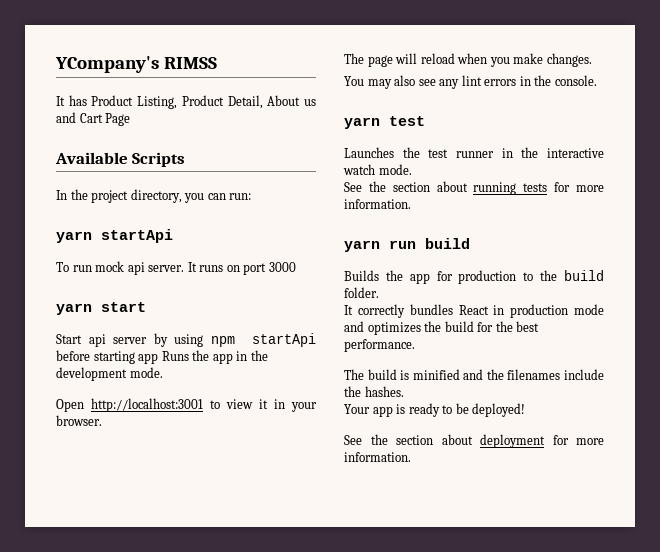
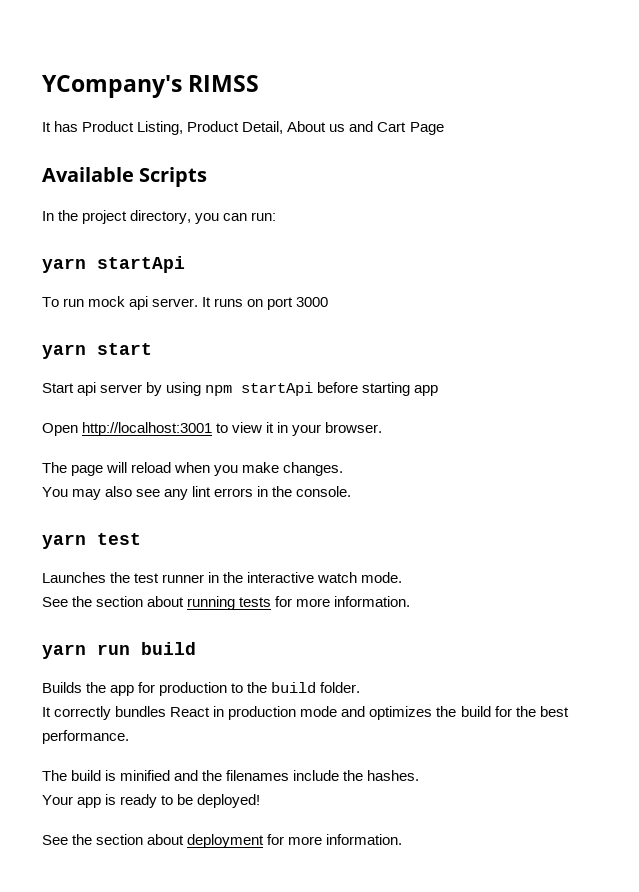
[161,350,268,364] [56,367,163,381] Runs the app in the development mode. -> (439, 390) none

